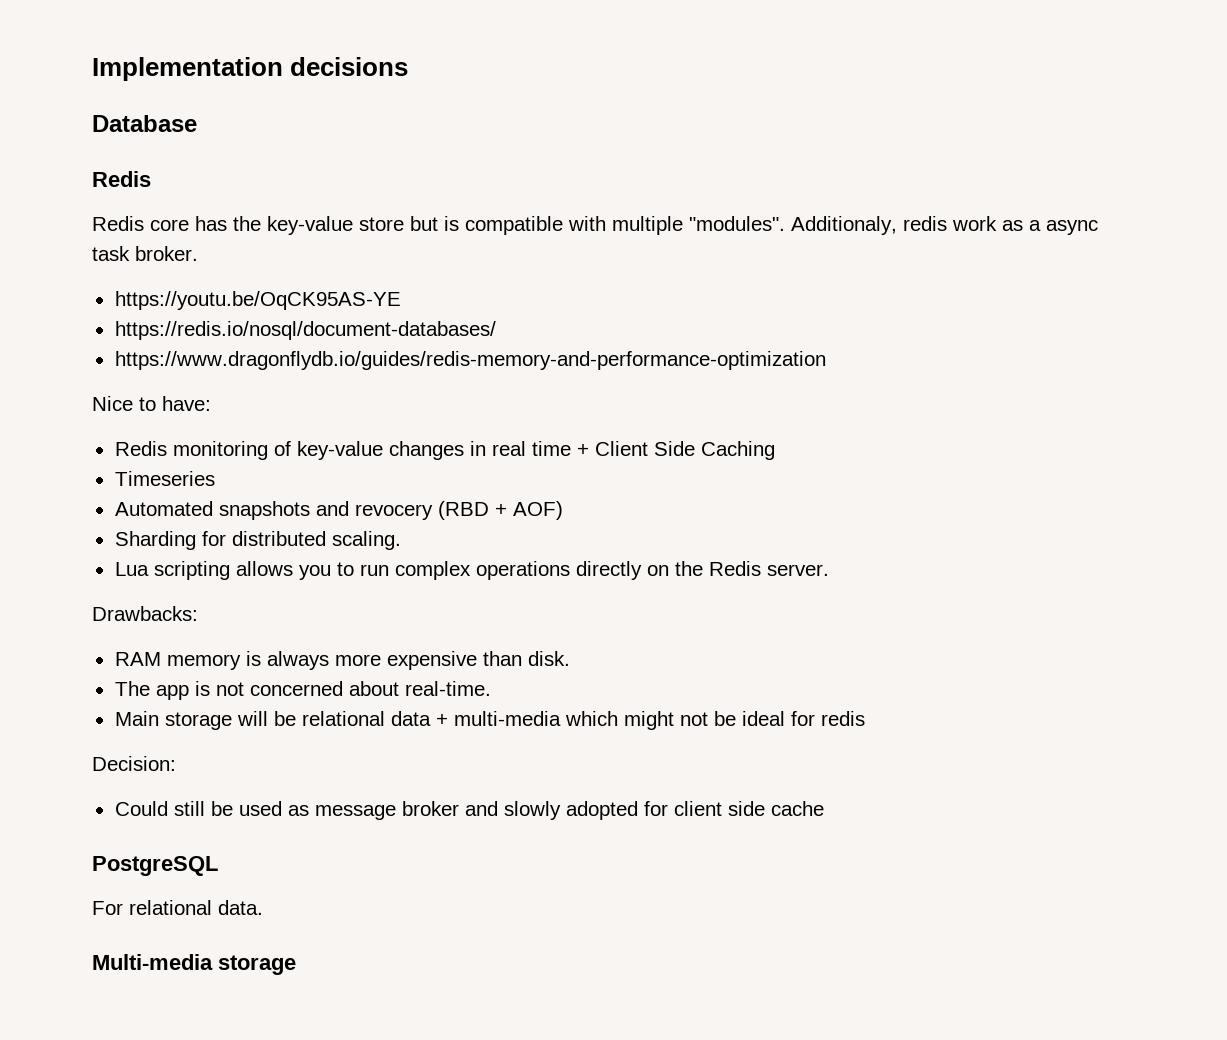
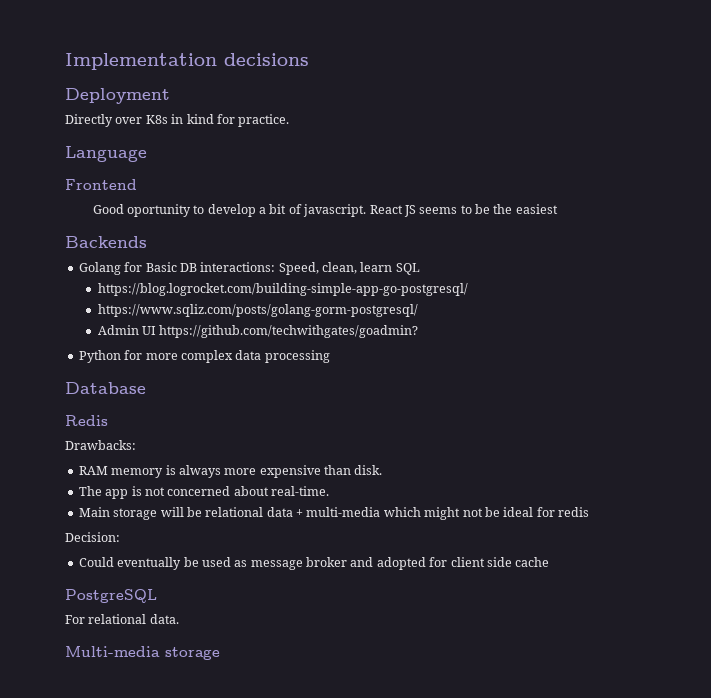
[92,115,197,132] [92,171,151,187] [92,216,1098,235] [92,246,198,261] [114,291,401,310] [114,321,496,340] [114,351,826,370] [92,396,211,411] [114,441,775,460] [114,471,215,486] [114,501,563,520] [114,531,401,550] [114,561,829,580] Database // Redis // Redis core has the key-value store but is compatible with multiple "modules". Additionaly, redis work as a async task broker. // https://youtu.be/OqCK95AS-YE // https://redis.io/nosql/document-databases/ // https://www.dragonflydb.io/guides/redis-memory-and-performance-optimization // Nice to have: // Redis monitoring of key-value changes in real time + Client Side Caching // Timeseries // Automated snapshots and revocery (RBD + AOF) // Sharding for distributed scaling. // Lua scripting allows you to run complex operations directly on the Redis server. -> [65,88,170,104] [65,114,290,127] [65,146,147,162] [65,179,137,190] [92,204,558,217] [65,236,147,248] [78,262,420,275] [97,283,468,296] [97,304,418,317] [97,325,419,338] [78,350,330,363] [65,382,146,394] [65,415,108,426] Deployment // Directly over K8s in kind for practice. // Language // Frontend // Good oportunity to develop a bit of javascript. React JS seems to be the easiest // Backends // Golang for Basic DB interactions: Speed, clean, learn SQL // https://blog.logrocket.com/building-simple-app-go-postgresql/ // https://www.sqliz.com/posts/golang-gorm-postgresql/ // Admin UI https://github.com/techwithgates/goadmin? // Python for more complex data processing // Database // Redis
[173,801,205,816] still -> [117,557,182,570] eventually
[503,801,561,820] slowly -> (374, 562) none

